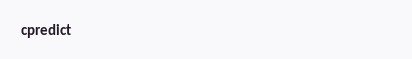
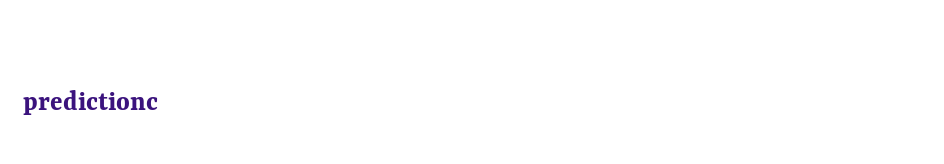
[21,24,71,38] cpredict -> [23,90,158,115] predictionc

